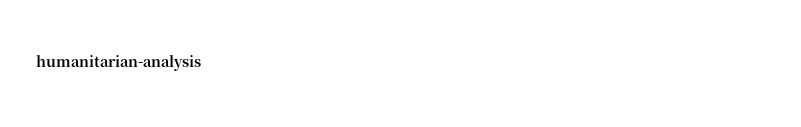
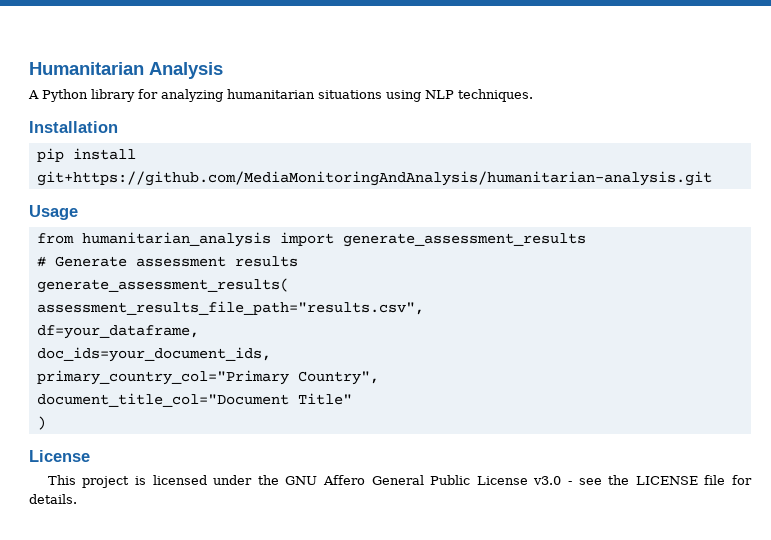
[36,55,201,71] humanitarian-analysis -> [29,62,223,79] [28,89,533,102] [29,121,118,133] [36,148,136,162] [36,171,712,186] [29,205,78,220] [36,232,586,247] [36,256,298,267] [36,278,289,293] [36,301,424,315] [36,325,199,339] [36,347,271,362] [36,370,379,385] [36,393,352,407] [36,416,46,430] [29,450,90,462] [47,475,753,488] [29,494,77,504] Humanitarian Analysis // A Python library for analyzing humanitarian situations using NLP techniques. // Installation // pip install git+https://github.com/MediaMonitoringAndAnalysis/humanitarian-analysis.git // Usage // from humanitarian_analysis import generate_assessment_results // # Generate assessment results // generate_assessment_results( // assessment_results_file_path="results.csv", // df=your_dataframe, // doc_ids=your_document_ids, // primary_country_col="Primary Country", // document_title_col="Document Title" // ) // License // This project is licensed under the GNU Affero General Public License v3.0 - see the LICENSE file for details.

